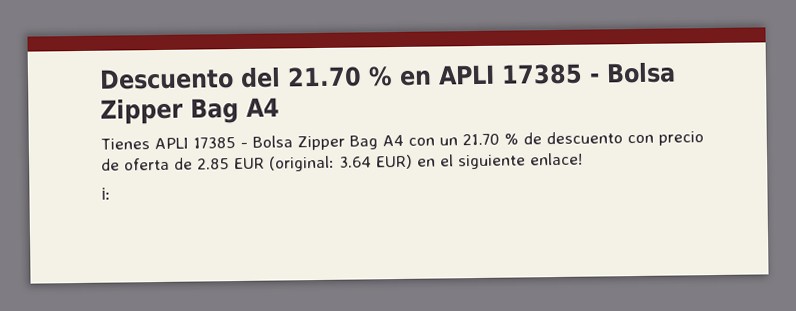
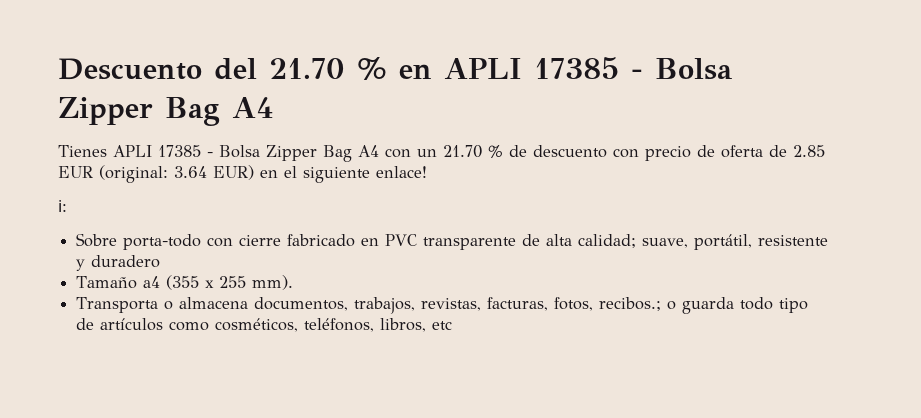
(111, 193) none -> [76,233,829,250] [76,255,161,271] [76,275,294,290] [76,297,809,314] [76,318,453,332] // Sobre porta-todo con cierre fabricado en PVC transparente de alta calidad; suave, portátil, resistente y duradero // Tamaño a4 (355 x 255 mm). // Transporta o almacena documentos, trabajos, revistas, facturas, fotos, recibos.; o guarda todo tipo de artículos como cosméticos, teléfonos, libros, etc

